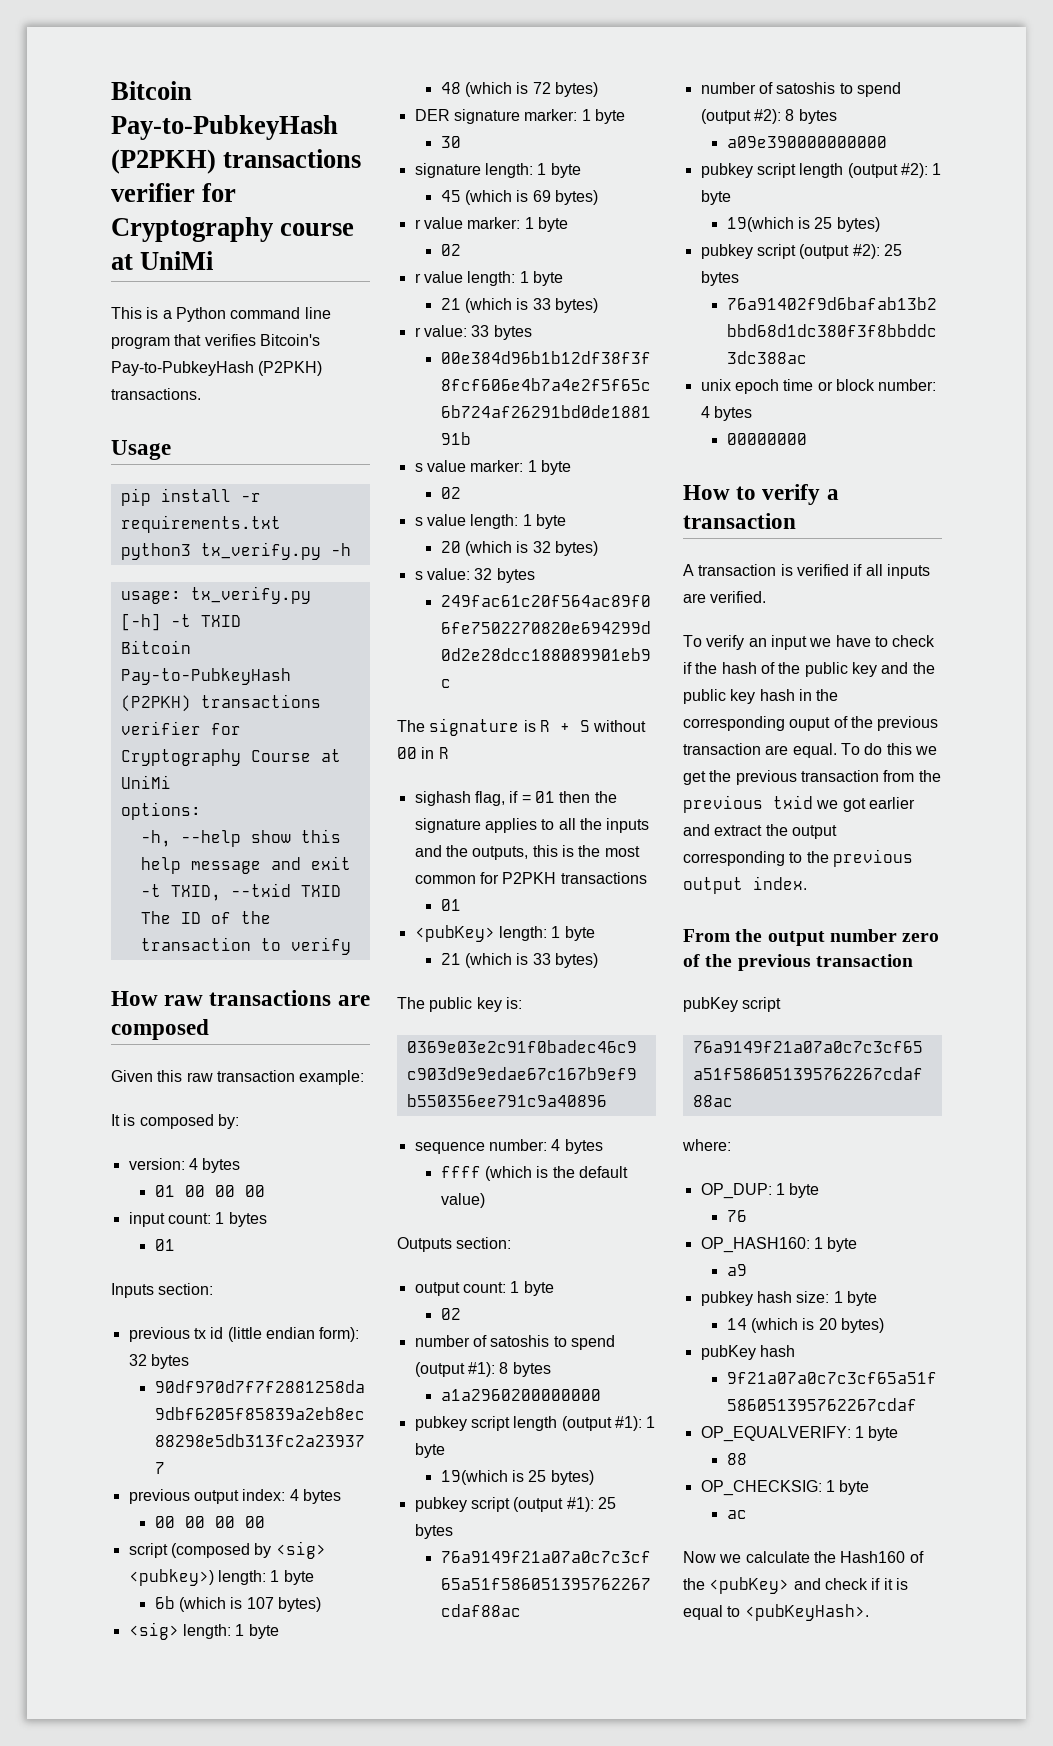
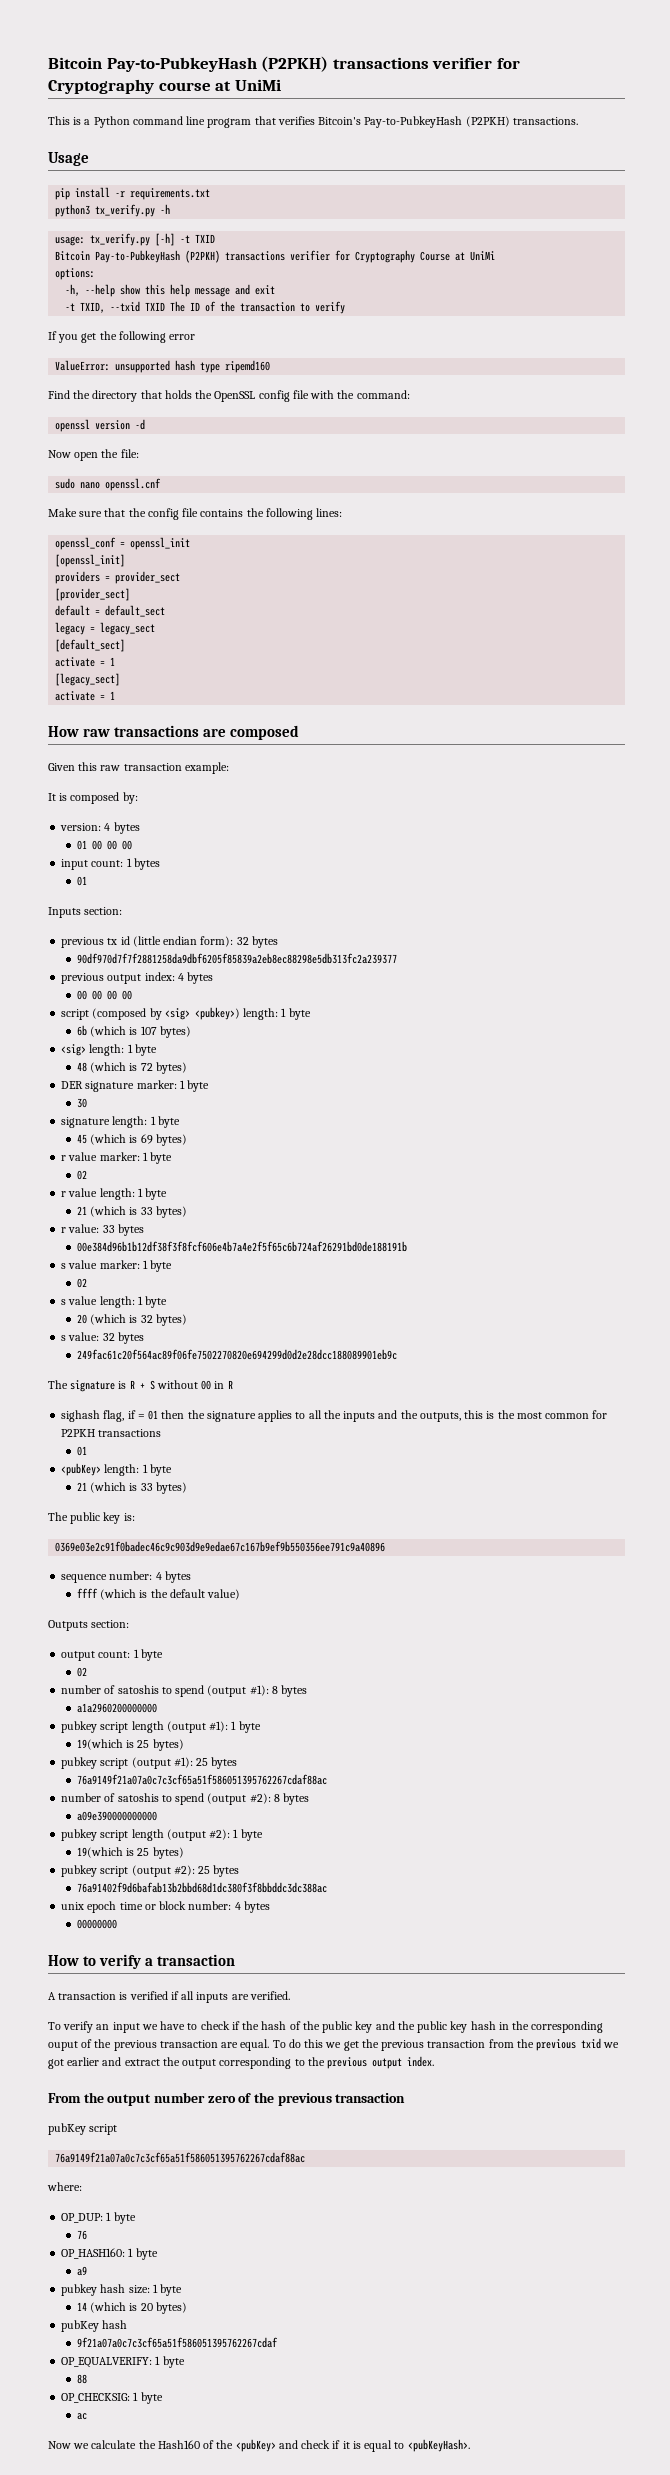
(351, 946) none -> [48,331,196,343] [55,360,271,373] [48,390,410,402] [55,419,146,432] [48,449,139,461] [55,478,162,491] [48,508,343,520] [55,537,191,550] [55,554,126,567] [55,571,181,584] [55,588,131,601] [55,605,166,617] [55,622,156,635] [55,639,126,652] [55,657,116,667] [55,673,121,686] [55,691,116,701] // If you get the following error // ValueError: unsupported hash type ripemd160 // Find the directory that holds the OpenSSL config file with the command: // openssl version -d // Now open the file: // sudo nano openssl.cnf // Make sure that the config file contains the following lines: // openssl_conf = openssl_init // [openssl_init] // providers = provider_sect // [provider_sect] // default = default_sect // legacy = legacy_sect // [default_sect] // activate = 1 // [legacy_sect] // activate = 1

